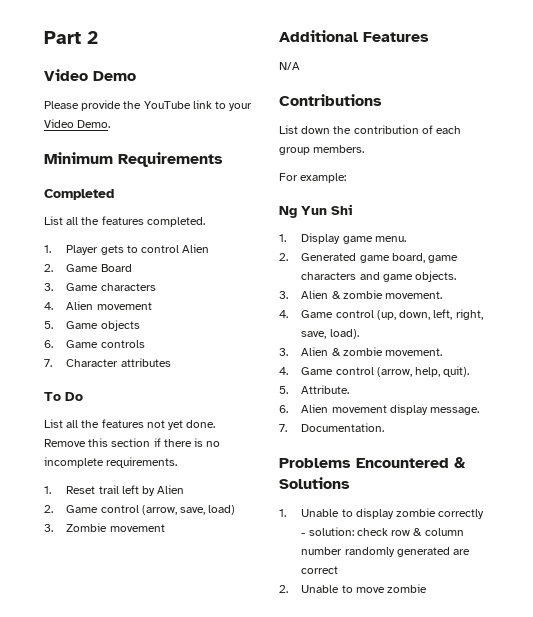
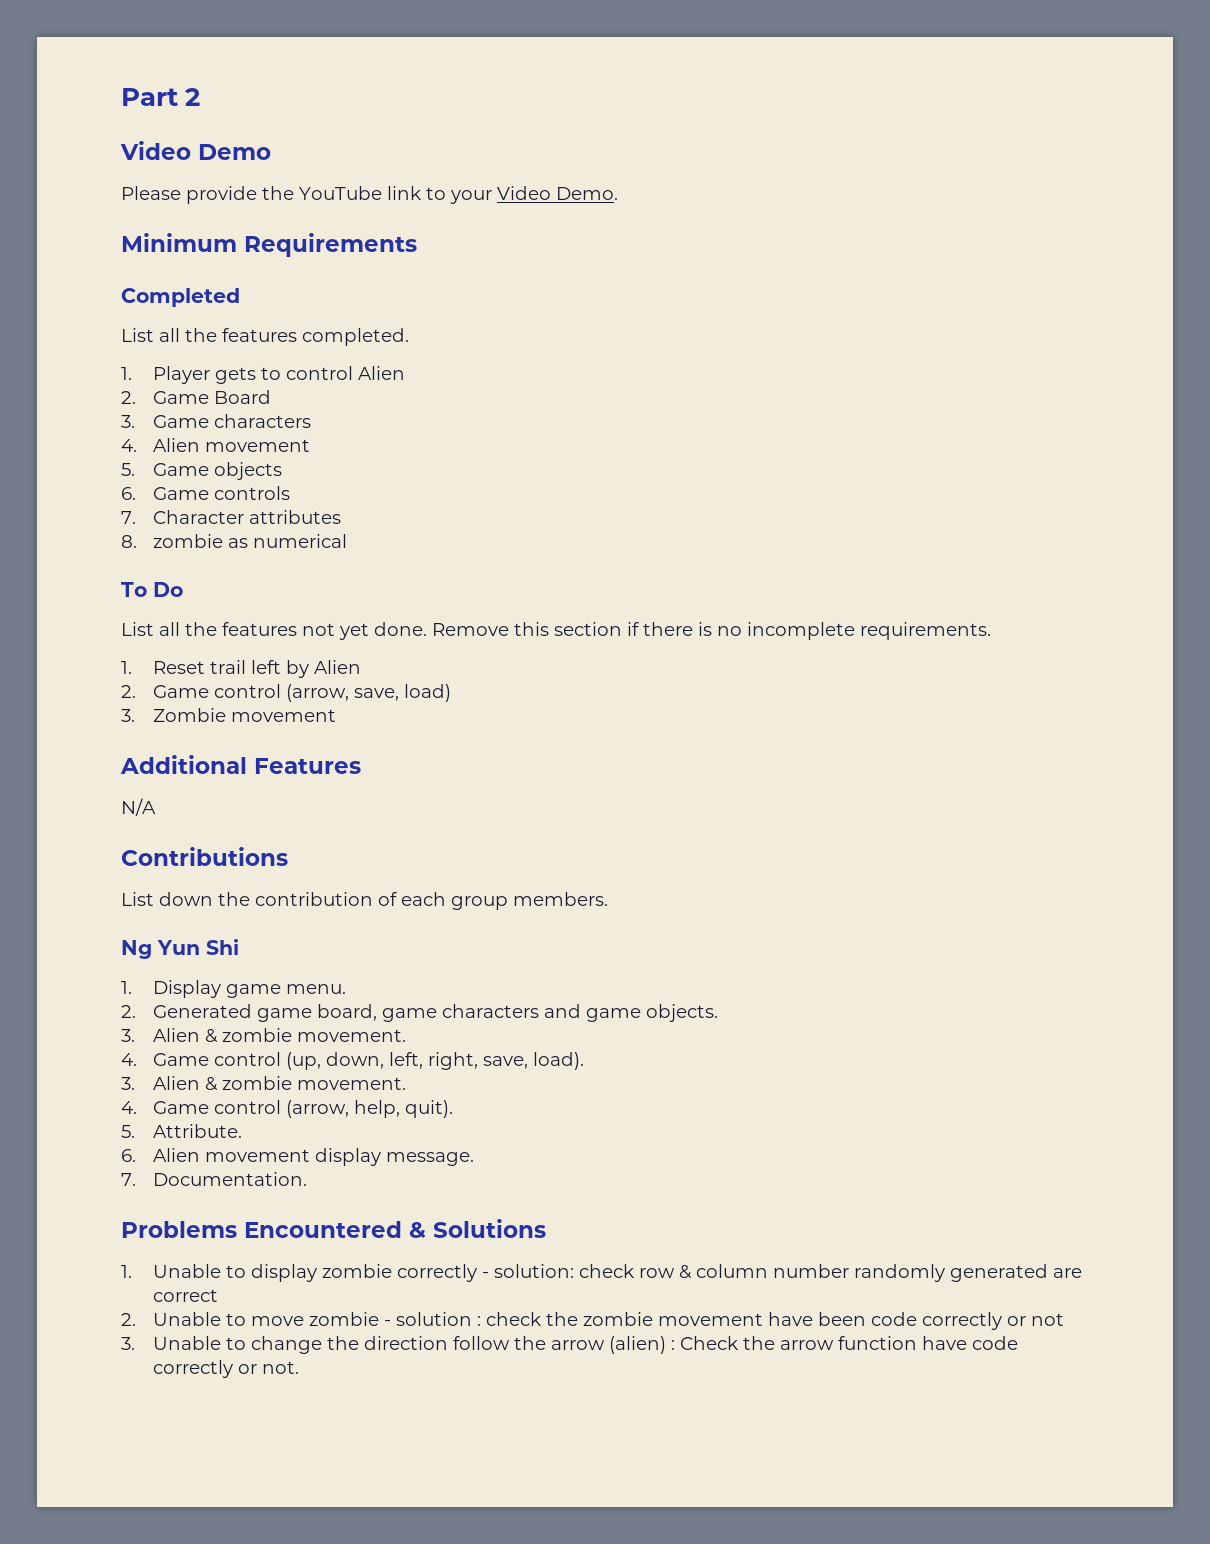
(171, 362) none -> [121,534,347,548] // 8. zombie as numerical
[279,173,347,183] // For example: -> (608, 899) none
(428, 588) none -> [383,1312,1064,1330] [121,1336,1018,1354] [152,1360,299,1378] - solution : check the zombie movement have been code correctly or not // 3. Unable to change the direction follow the arrow (alien) : Check the arrow function have code correctly or not.

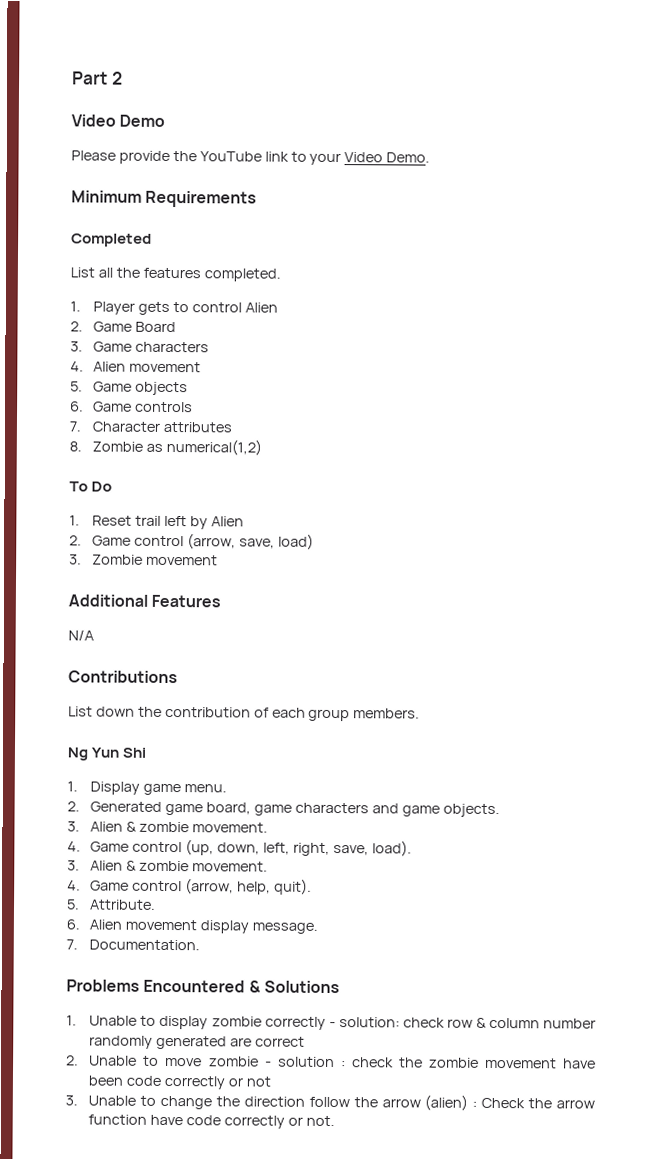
[152,534,347,548] zombie as numerical -> [92,438,263,456] Zombie as numerical(1,2)
[121,622,991,640] // List all the features not yet done. Remove this section if there is no incomplete requirements. -> (113, 486) none

